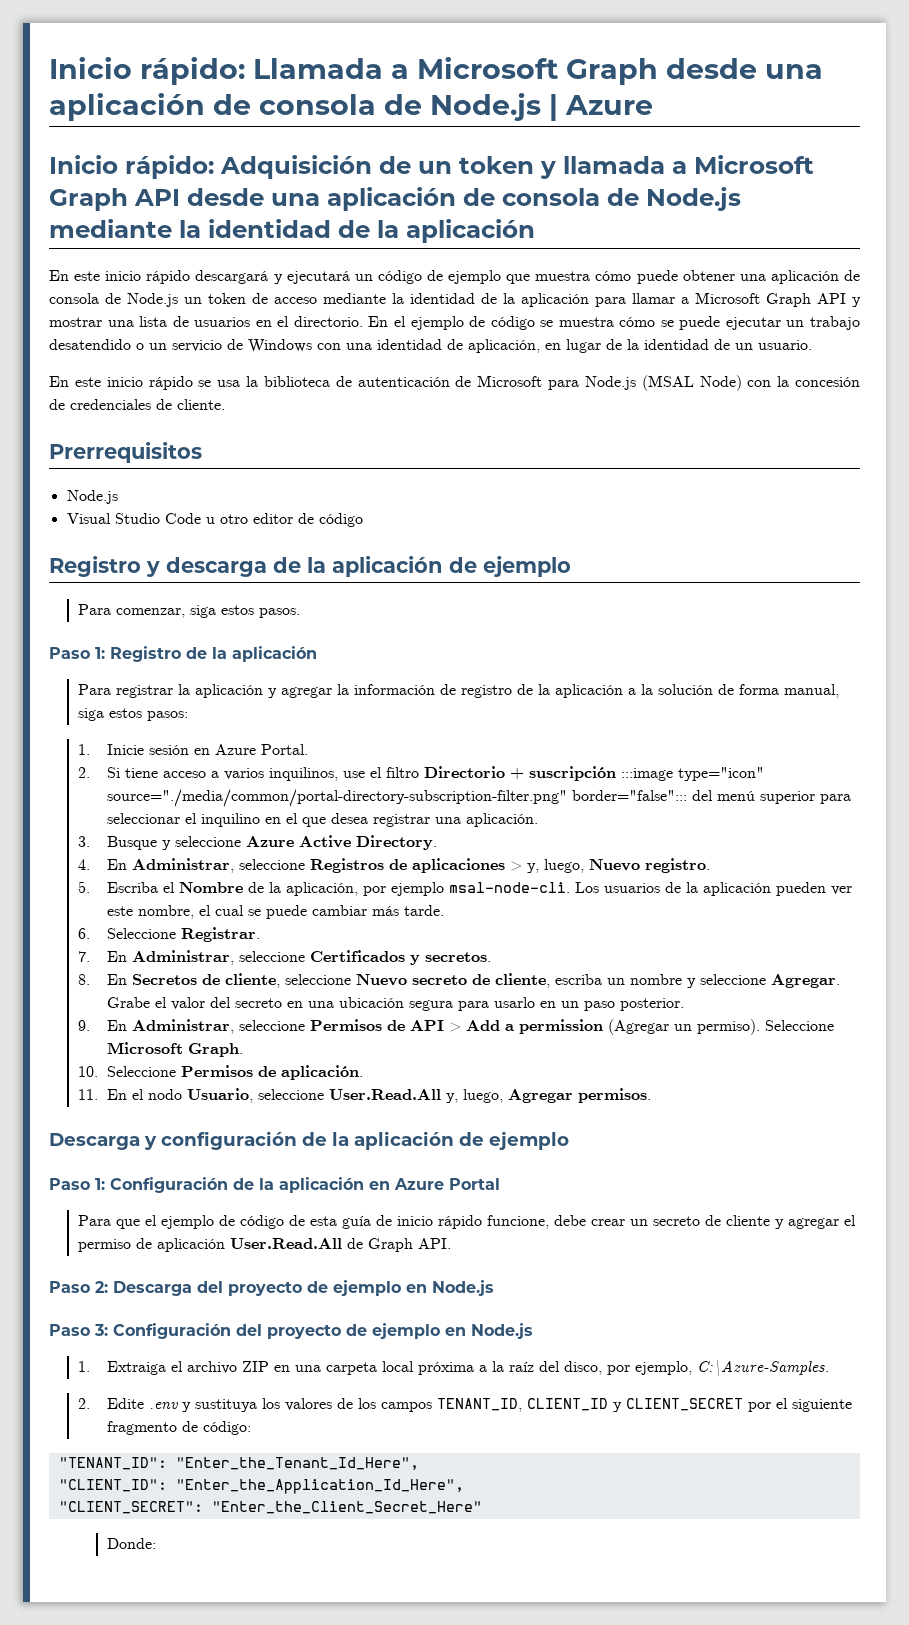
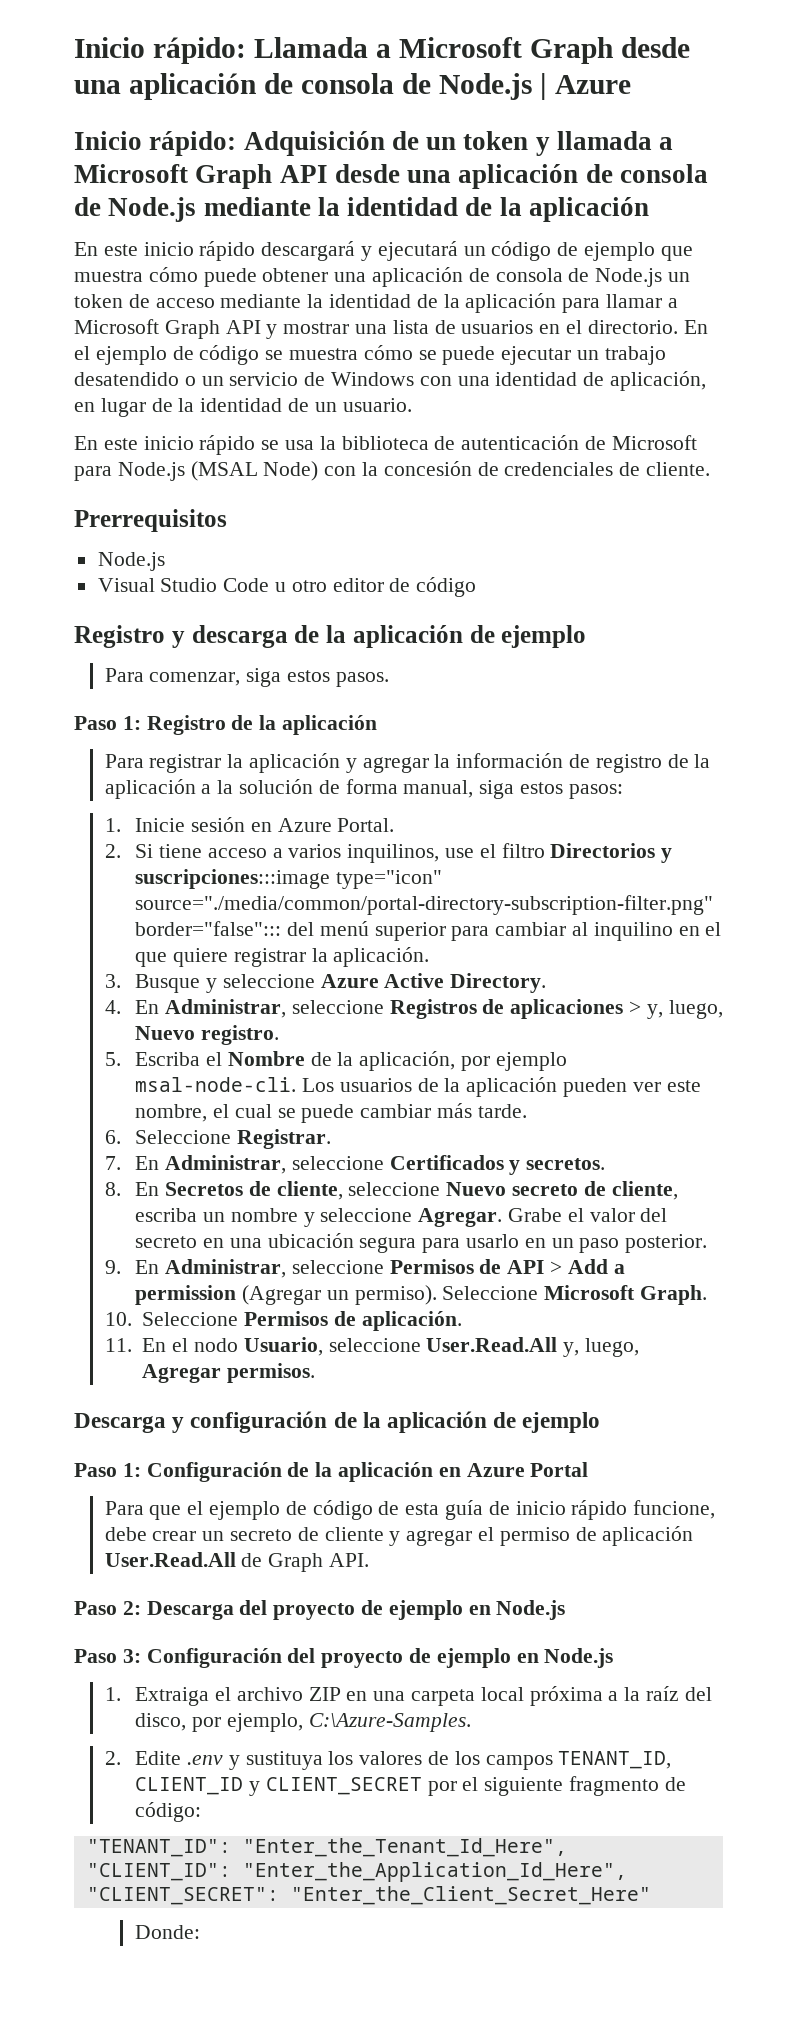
[423,766,673,781] Directorio + suscripción :::image -> [550,843,673,863] [135,869,331,889] Directorios y suscripciones:::image
[106,813,197,824] seleccionar el -> [495,922,589,936] cambiar al
[330,813,461,827] desea registrar una -> [173,948,328,967] quiere registrar la

